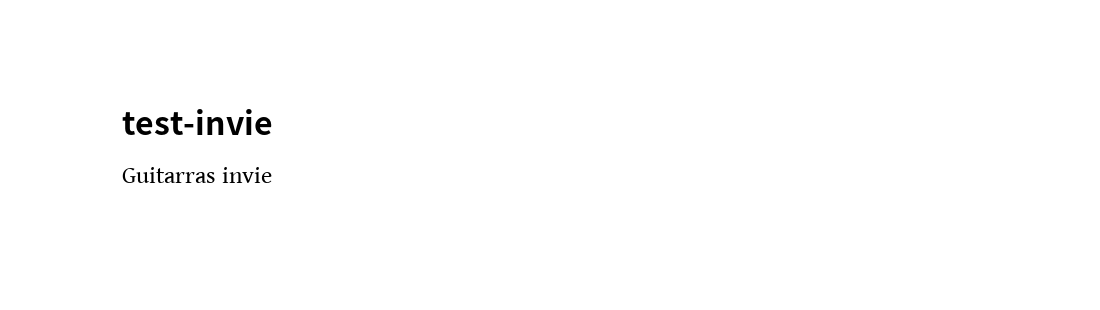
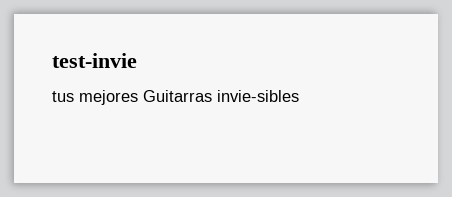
[122,167,273,183] Guitarras invie -> [52,90,299,105] tus mejores Guitarras invie-sibles

